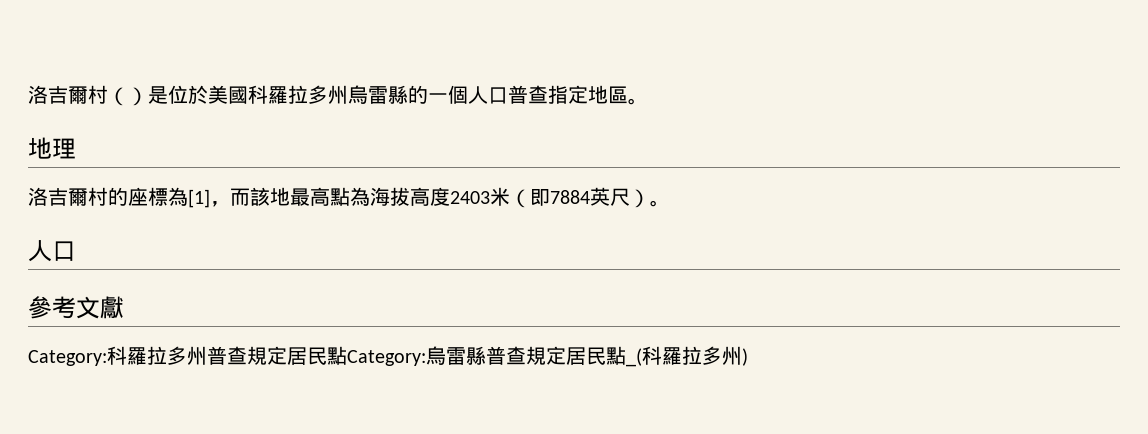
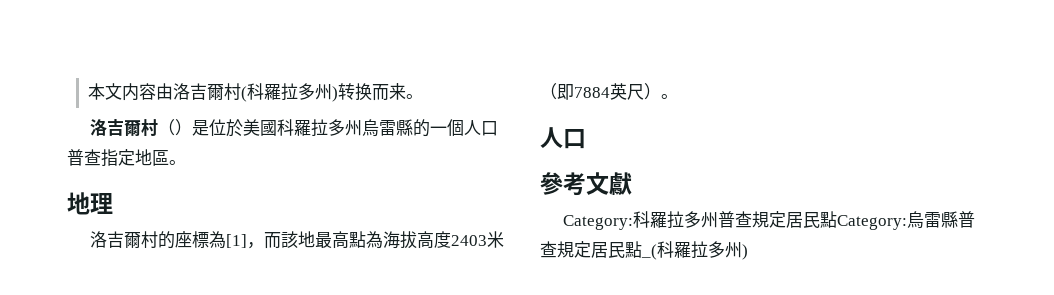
(28, 94) none -> [87,83,423,102] 本文内容由洛吉爾村(科羅拉多州)转换而来。 //

